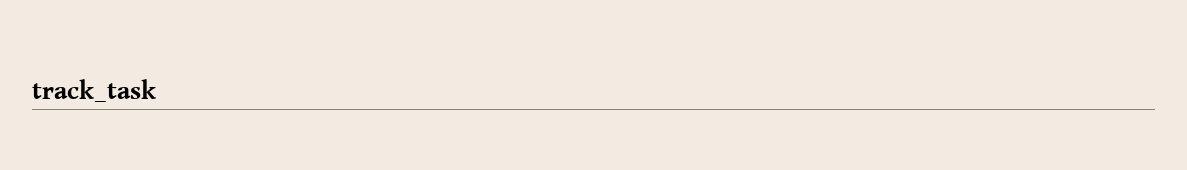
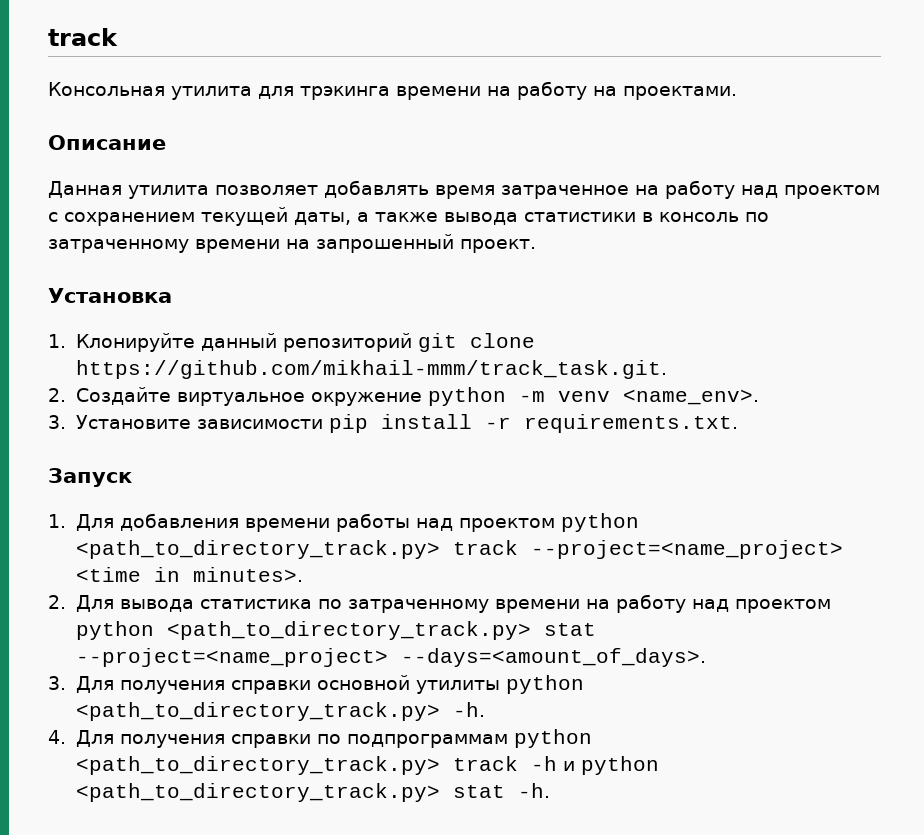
[32,79,156,102] track_task -> [48,28,118,46] [48,81,737,100] [48,135,166,150] [48,180,880,199] [48,207,769,226] [48,234,536,253] [48,288,172,303] [48,333,535,352] [75,360,667,379] [48,387,759,406] [48,414,738,433] [48,468,132,487] [48,513,639,532] [75,540,843,559] [75,567,303,582] [48,594,831,613] [75,621,596,640] [75,648,706,667] [48,675,584,694] [75,702,485,721] [48,729,592,748] [75,756,659,775] [75,783,550,802] track // Консольная утилита для трэкинга времени на работу на проектами. // Описание // Данная утилита позволяет добавлять время затраченное на работу над проектом с сохранением текущей даты, а также вывода статистики в консоль по затраченному времени на запрошенный проект. // Установка // 1. Клонируйте данный репозиторий git clone https://github.com/mikhail-mmm/track_task.git. // 2. Создайте виртуальное окружение python -m venv <name_env>. // 3. Установите зависимости pip install -r requirements.txt. // Запуск // 1. Для добавления времени работы над проектом python <path_to_directory_track.py> track --project=<name_project> <time in minutes>. // 2. Для вывода статистика по затраченному времени на работу над проектом python <path_to_directory_track.py> stat --project=<name_project> --days=<amount_of_days>. // 3. Для получения справки основной утилиты python <path_to_directory_track.py> -h. // 4. Для получения справки по подпрограммам python <path_to_directory_track.py> track -h и python <path_to_directory_track.py> stat -h.

